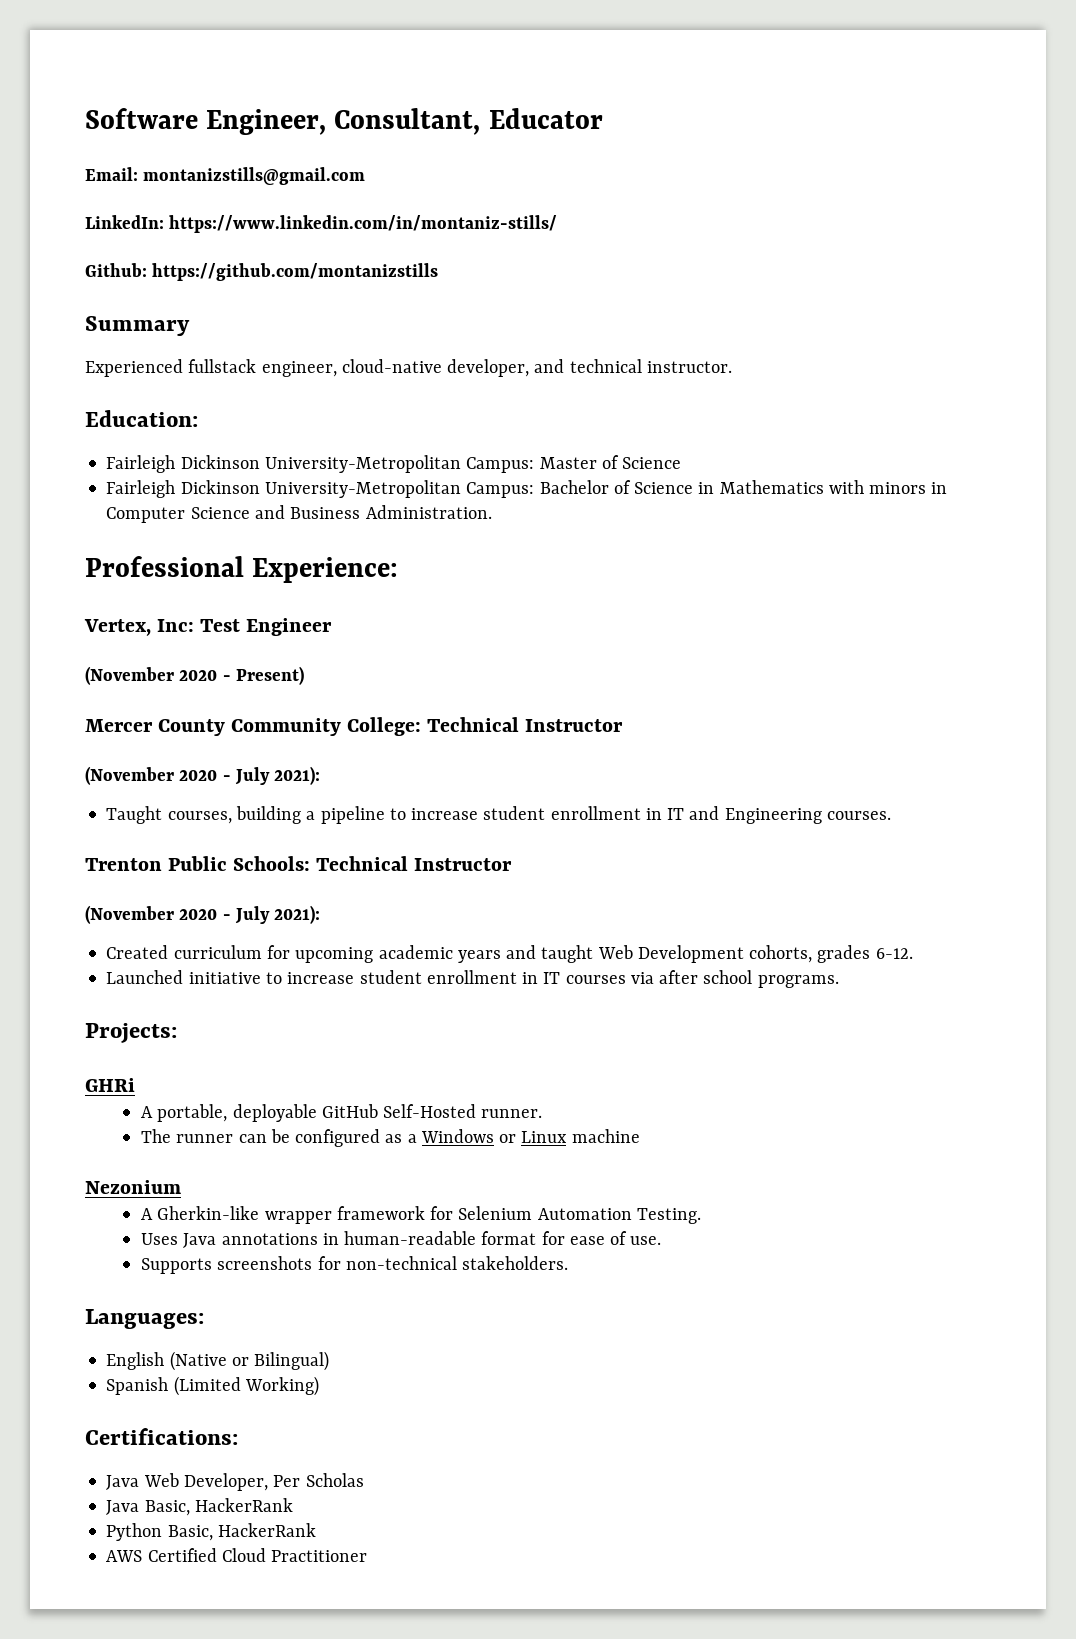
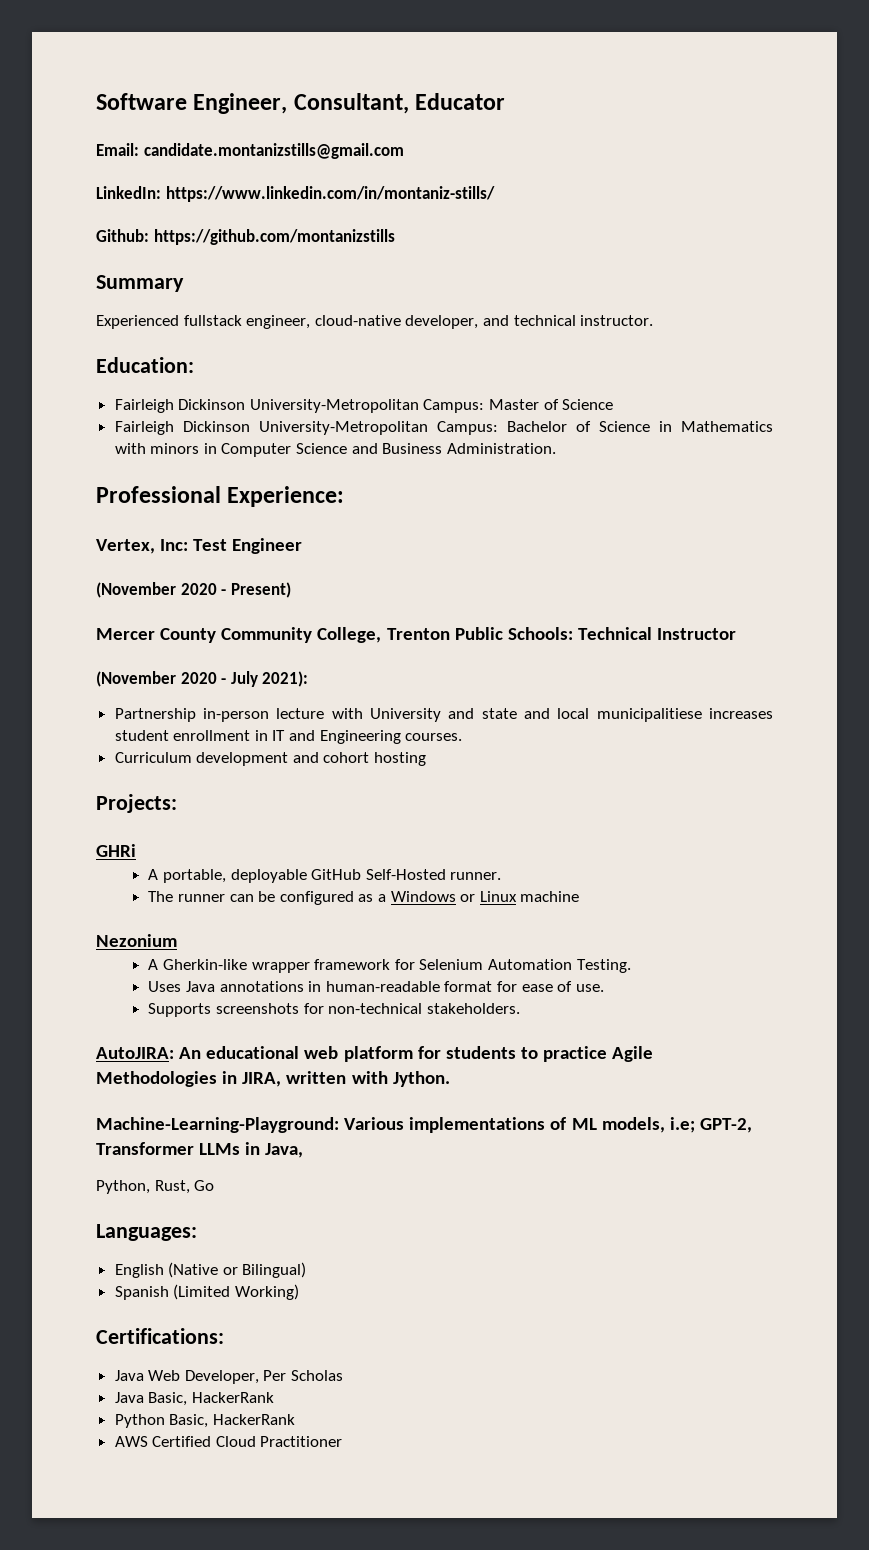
[143,167,366,185] montanizstills@gmail.com -> [143,143,404,159] candidate.montanizstills@gmail.com
[347,717,624,736] [85,766,321,785] [106,806,891,824] College: Technical Instructor // (November 2020 - July 2021): // Taught courses, building a pipeline to increase student enrollment in IT and Engineering courses. // -> [317,627,382,643] College,
[106,945,913,963] [106,970,839,988] Created curriculum for upcoming academic years and taught Web Development cohorts, grades 6-12. // Launched initiative to increase student enrollment in IT courses via after school programs. -> [114,708,773,722] [114,730,463,744] [114,752,427,766] Partnership in-person lecture with University and state and local municipalitiese increases student enrollment in IT and Engineering courses. // Curriculum development and cohort hosting
(569, 1263) none -> [96,1046,654,1062] [96,1071,450,1087] [96,1117,752,1133] [96,1142,304,1158] [96,1180,215,1194] // AutoJIRA: An educational web platform for students to practice Agile Methodologies in JIRA, written with Jython. // Machine-Learning-Playground: Various implementations of ML models, i.e; GPT-2, Transformer LLMs in Java, // Python, Rust, Go

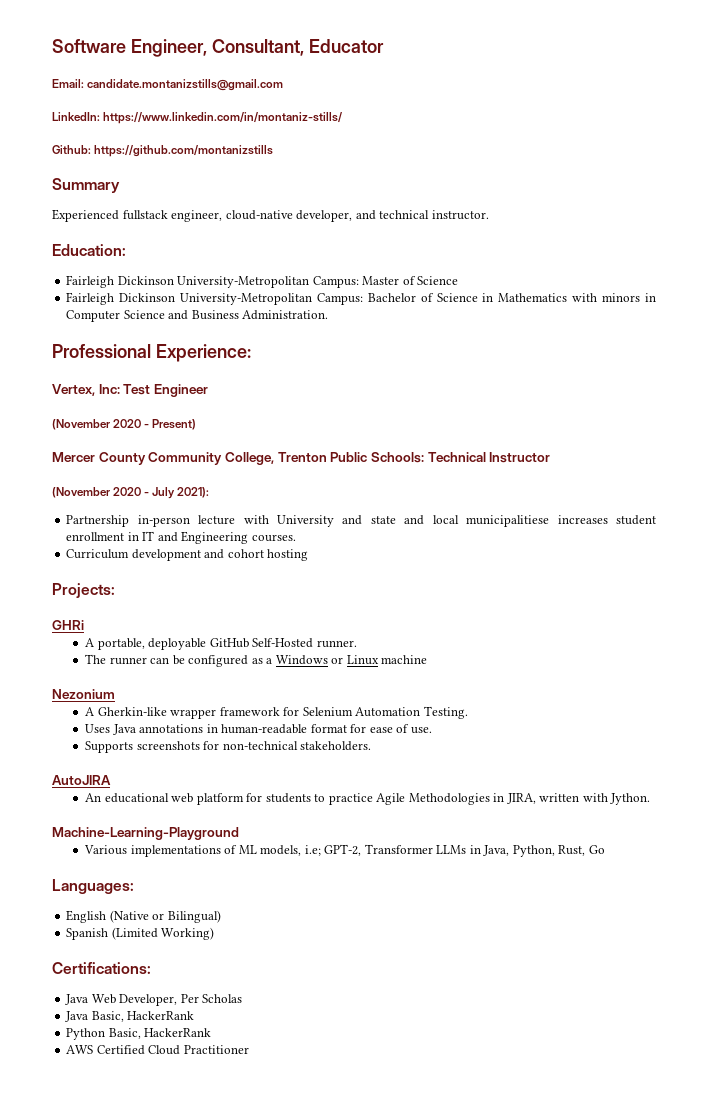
[96,1047,174,1059] AutoJIRA: -> [52,775,111,785] AutoJIRA //
[96,1117,339,1133] Machine-Learning-Playground: -> [52,827,239,840] Machine-Learning-Playground //
(304, 1150) // -> (510, 850) none

